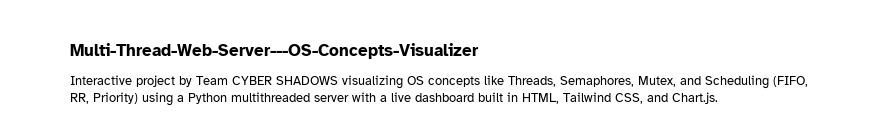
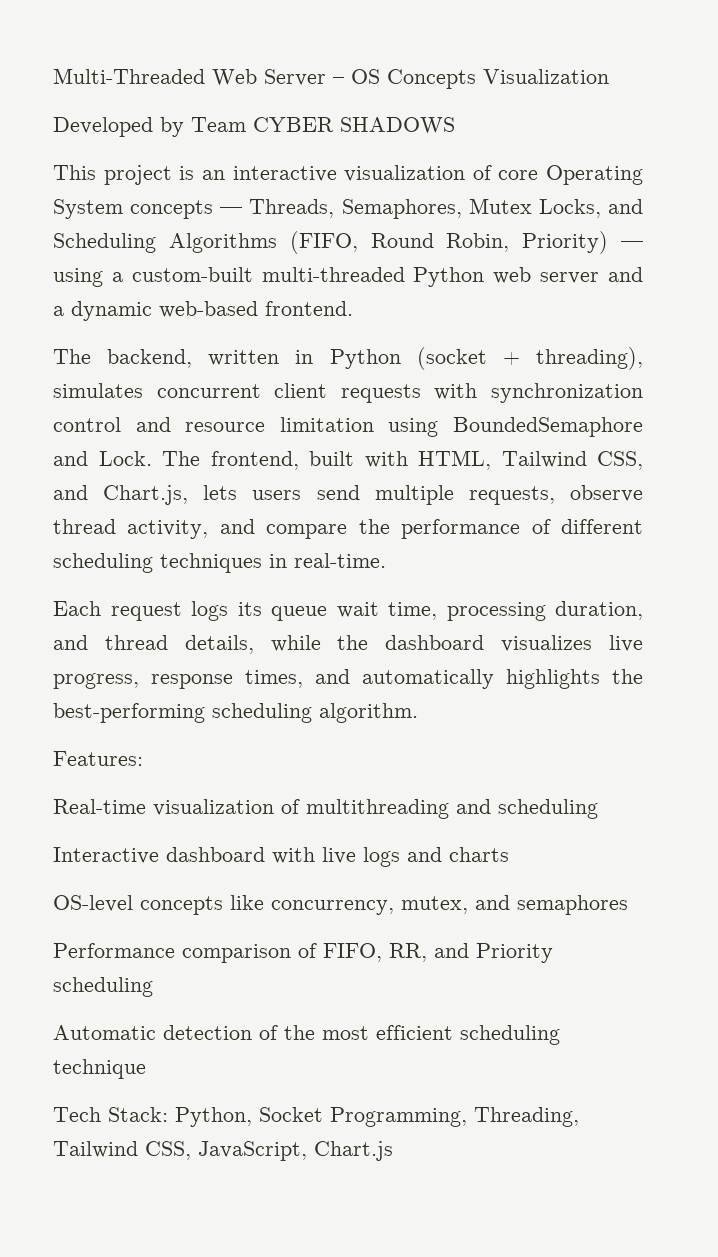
[70,43,479,59] [70,75,808,89] [70,92,718,106] Multi-Thread-Web-Server---OS-Concepts-Visualizer // Interactive project by Team CYBER SHADOWS visualizing OS concepts like Threads, Semaphores, Mutex, and Scheduling (FIFO, RR, Priority) using a Python multithreaded server with a live dashboard built in HTML, Tailwind CSS, and Chart.js. -> [53,68,609,89] [53,117,455,137] [53,165,643,185] [53,198,643,219] [53,231,643,254] [53,267,643,287] [53,301,353,321] [53,347,644,370] [53,383,643,403] [53,417,643,437] [53,450,643,470] [53,485,643,505] [53,519,643,539] [53,553,386,573] [53,601,643,621] [53,635,643,654] [53,669,643,689] [53,703,418,723] [53,751,143,766] [53,799,598,819] [53,847,509,867] [53,895,628,915] [53,943,553,963] [53,977,153,997] [53,1025,560,1045] [53,1059,146,1079] [53,1107,579,1127] [53,1141,393,1161] Multi-Threaded Web Server – OS Concepts Visualization // Developed by Team CYBER SHADOWS // This project is an interactive visualization of core Operating System concepts — Threads, Semaphores, Mutex Locks, and Scheduling Algorithms (FIFO, Round Robin, Priority) — using a custom-built multi-threaded Python web server and a dynamic web-based frontend. // The backend, written in Python (socket + threading), simulates concurrent client requests with synchronization control and resource limitation using BoundedSemaphore and Lock. The frontend, built with HTML, Tailwind CSS, and Chart.js, lets users send multiple requests, observe thread activity, and compare the performance of different scheduling techniques in real-time. // Each request logs its queue wait time, processing duration, and thread details, while the dashboard visualizes live progress, response times, and automatically highlights the best-performing scheduling algorithm. // Features: // Real-time visualization of multithreading and scheduling // Interactive dashboard with live logs and charts // OS-level concepts like concurrency, mutex, and semaphores // Performance comparison of FIFO, RR, and Priority scheduling // Automatic detection of the most efficient scheduling technique // Tech Stack: Python, Socket Programming, Threading, Tailwind CSS, JavaScript, Chart.js

